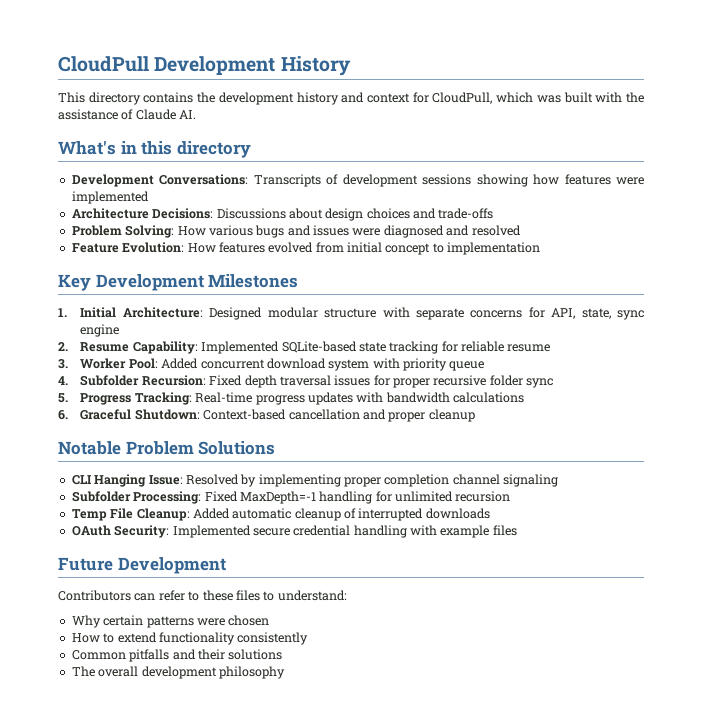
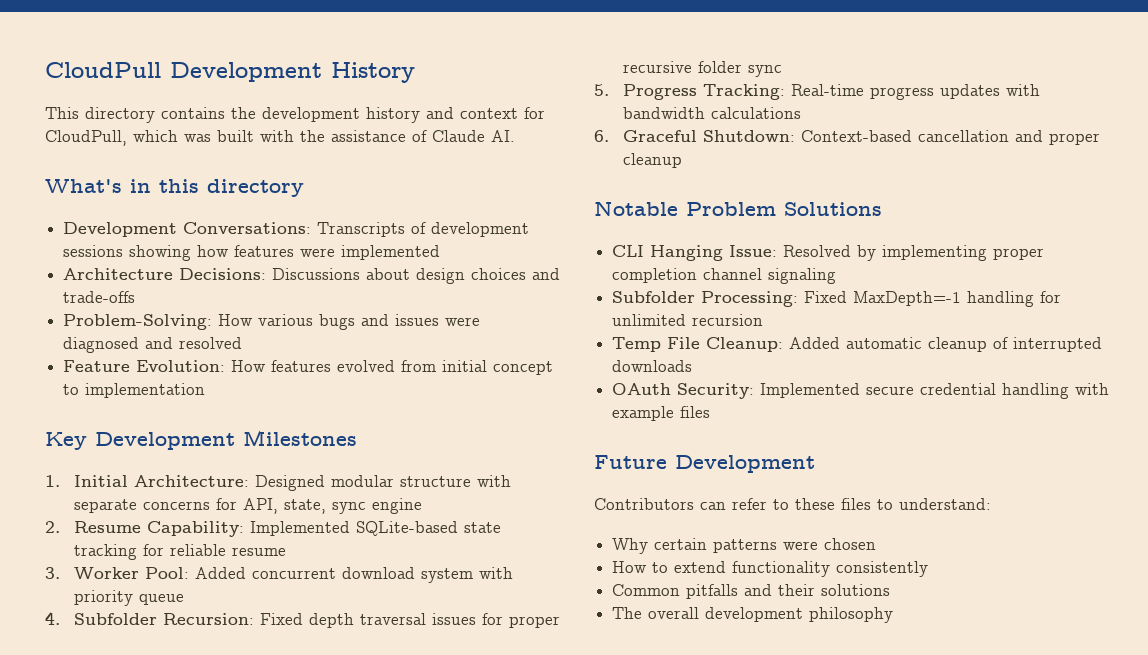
[71,225,175,238] Problem Solving: -> [63,314,213,330] Problem-Solving:

